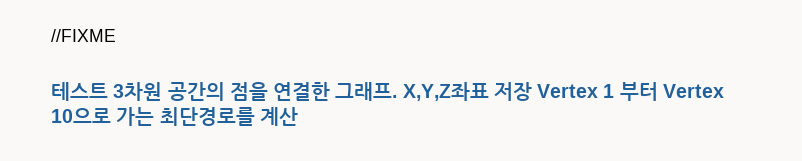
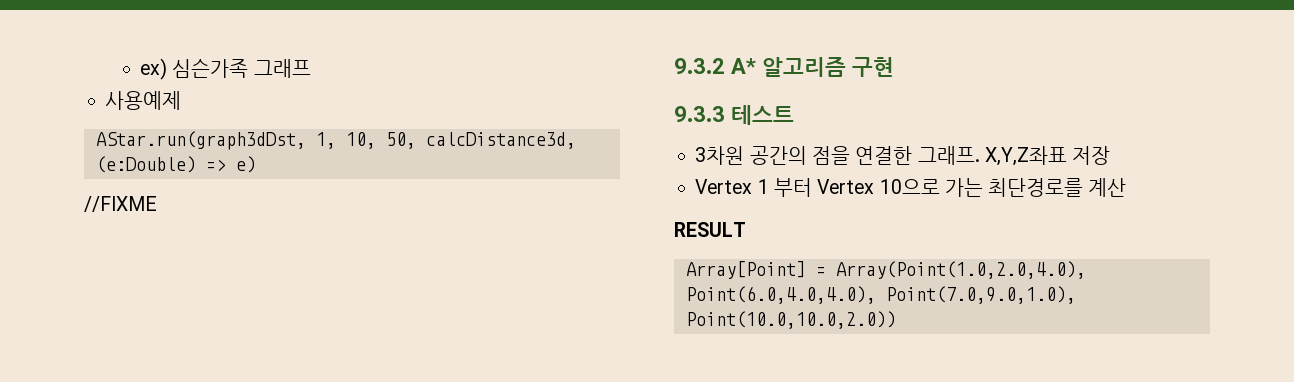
[51,29,116,42] //FIXME // -> [140,58,311,80] [105,91,182,110] [95,131,576,150] [95,156,256,173] [84,196,157,212] [674,57,894,77] [674,106,725,122] ex) 심슨가족 그래프 // 사용예제 // AStar.run(graph3dDst, 1, 10, 50, calcDistance3d, (e:Double) => e) // //FIXME // 9.3.2 A* 알고리즘 구현 // 9.3.3
(108, 91) none -> (794, 115) //
(532, 91) none -> (1111, 155) //
(298, 116) none -> [674,222,746,237] [685,261,1086,279] [685,286,1076,304] [685,311,896,329] // RESULT // Array[Point] = Array(Point(1.0,2.0,4.0), Point(6.0,4.0,4.0), Point(7.0,9.0,1.0), Point(10.0,10.0,2.0))

